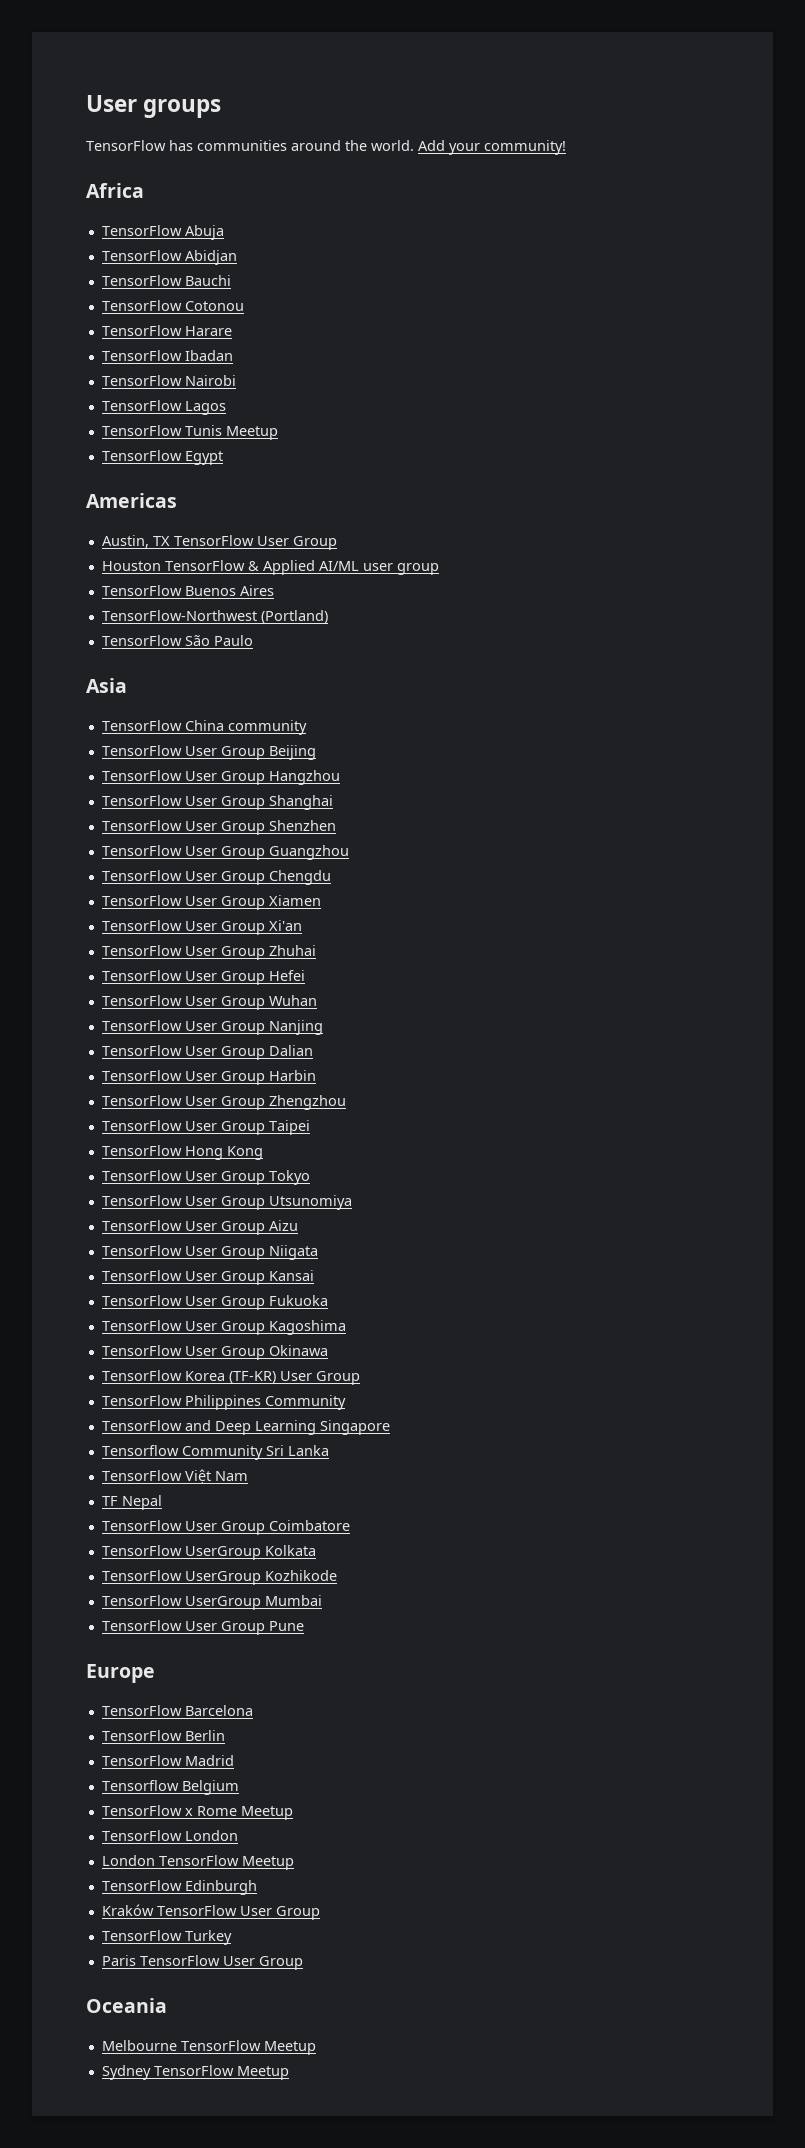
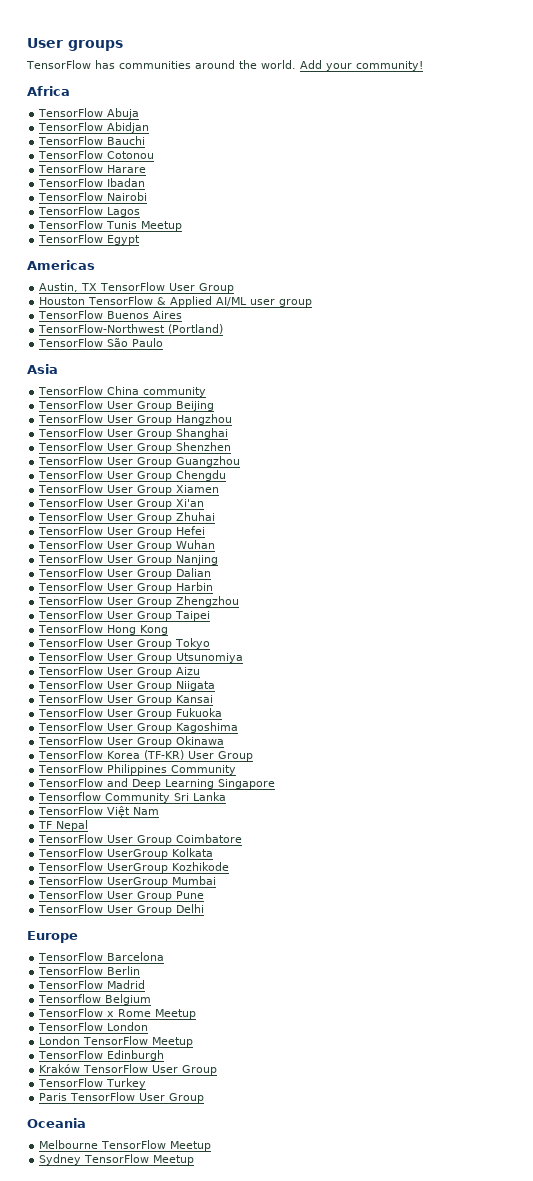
(304, 1626) none -> [38,904,205,915] // TensorFlow User Group Delhi

